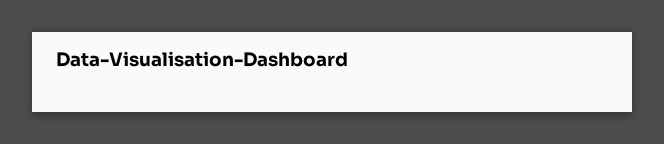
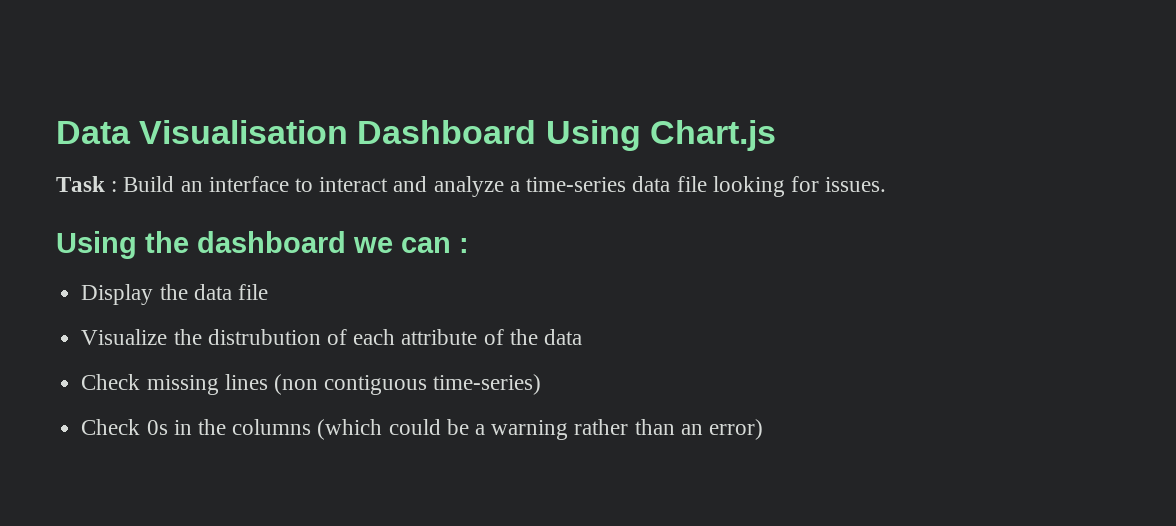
[56,51,348,67] Data-Visualisation-Dashboard -> [56,120,776,151] [56,176,887,197] [56,231,469,259] [81,284,268,305] [81,329,582,345] [81,374,542,395] [81,419,764,440] Data Visualisation Dashboard Using Chart.js // Task : Build an interface to interact and analyze a time-series data file looking for issues. // Using the dashboard we can : // Display the data file // Visualize the distrubution of each attribute of the data // Check missing lines (non contiguous time-series) // Check 0s in the columns (which could be a warning rather than an error)

